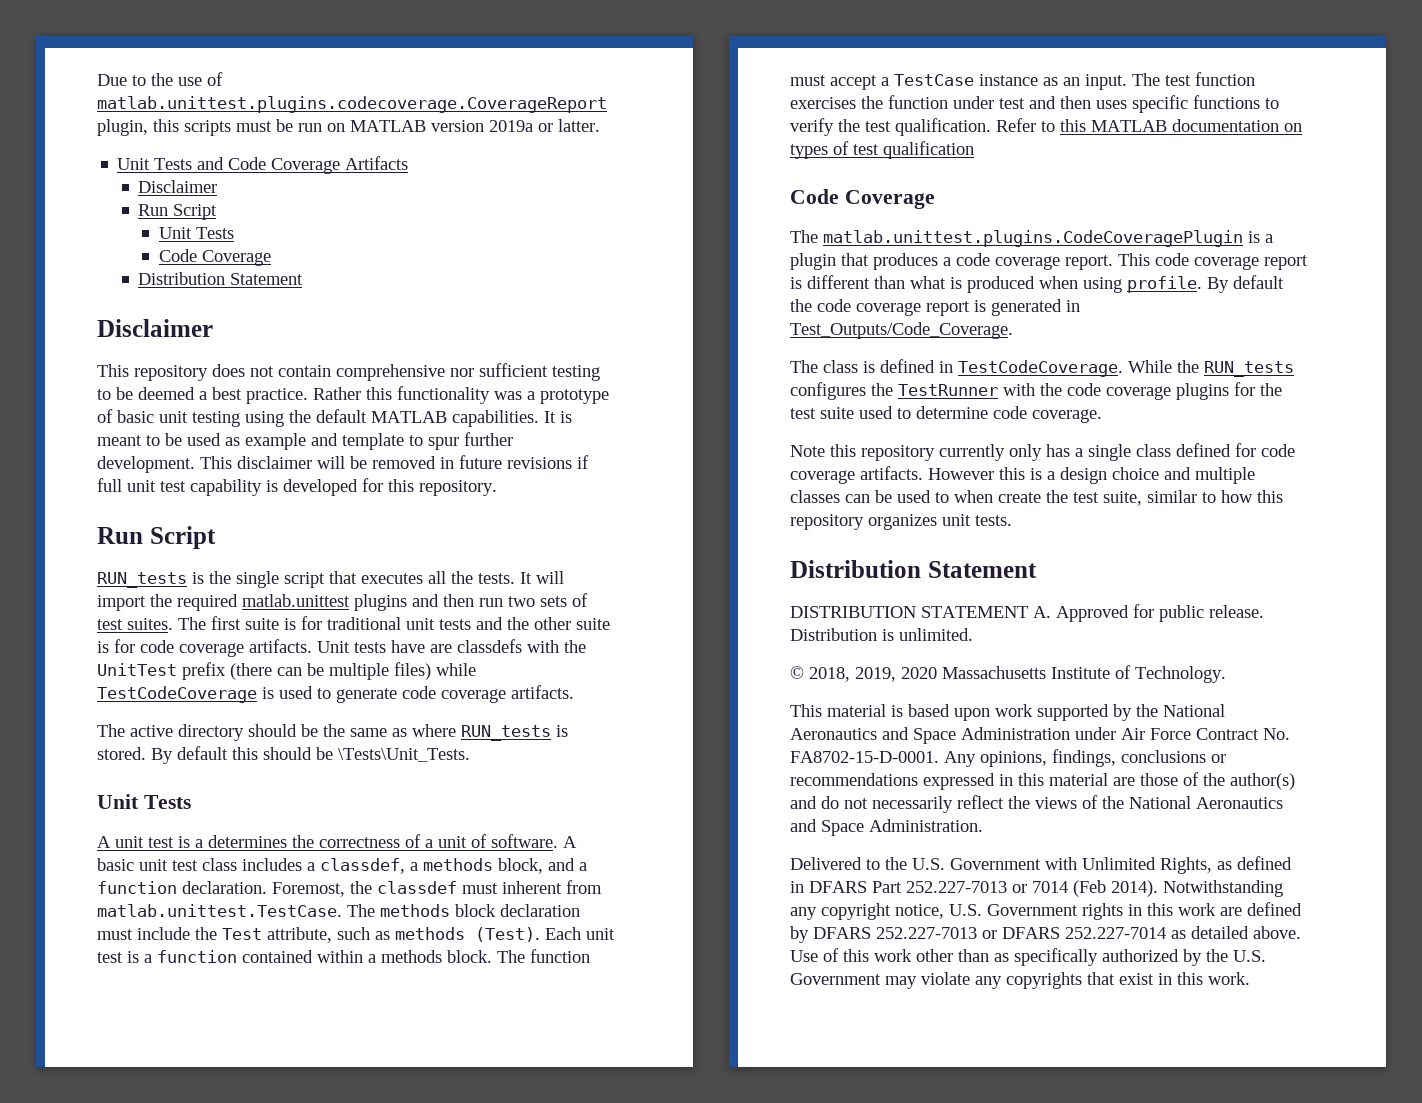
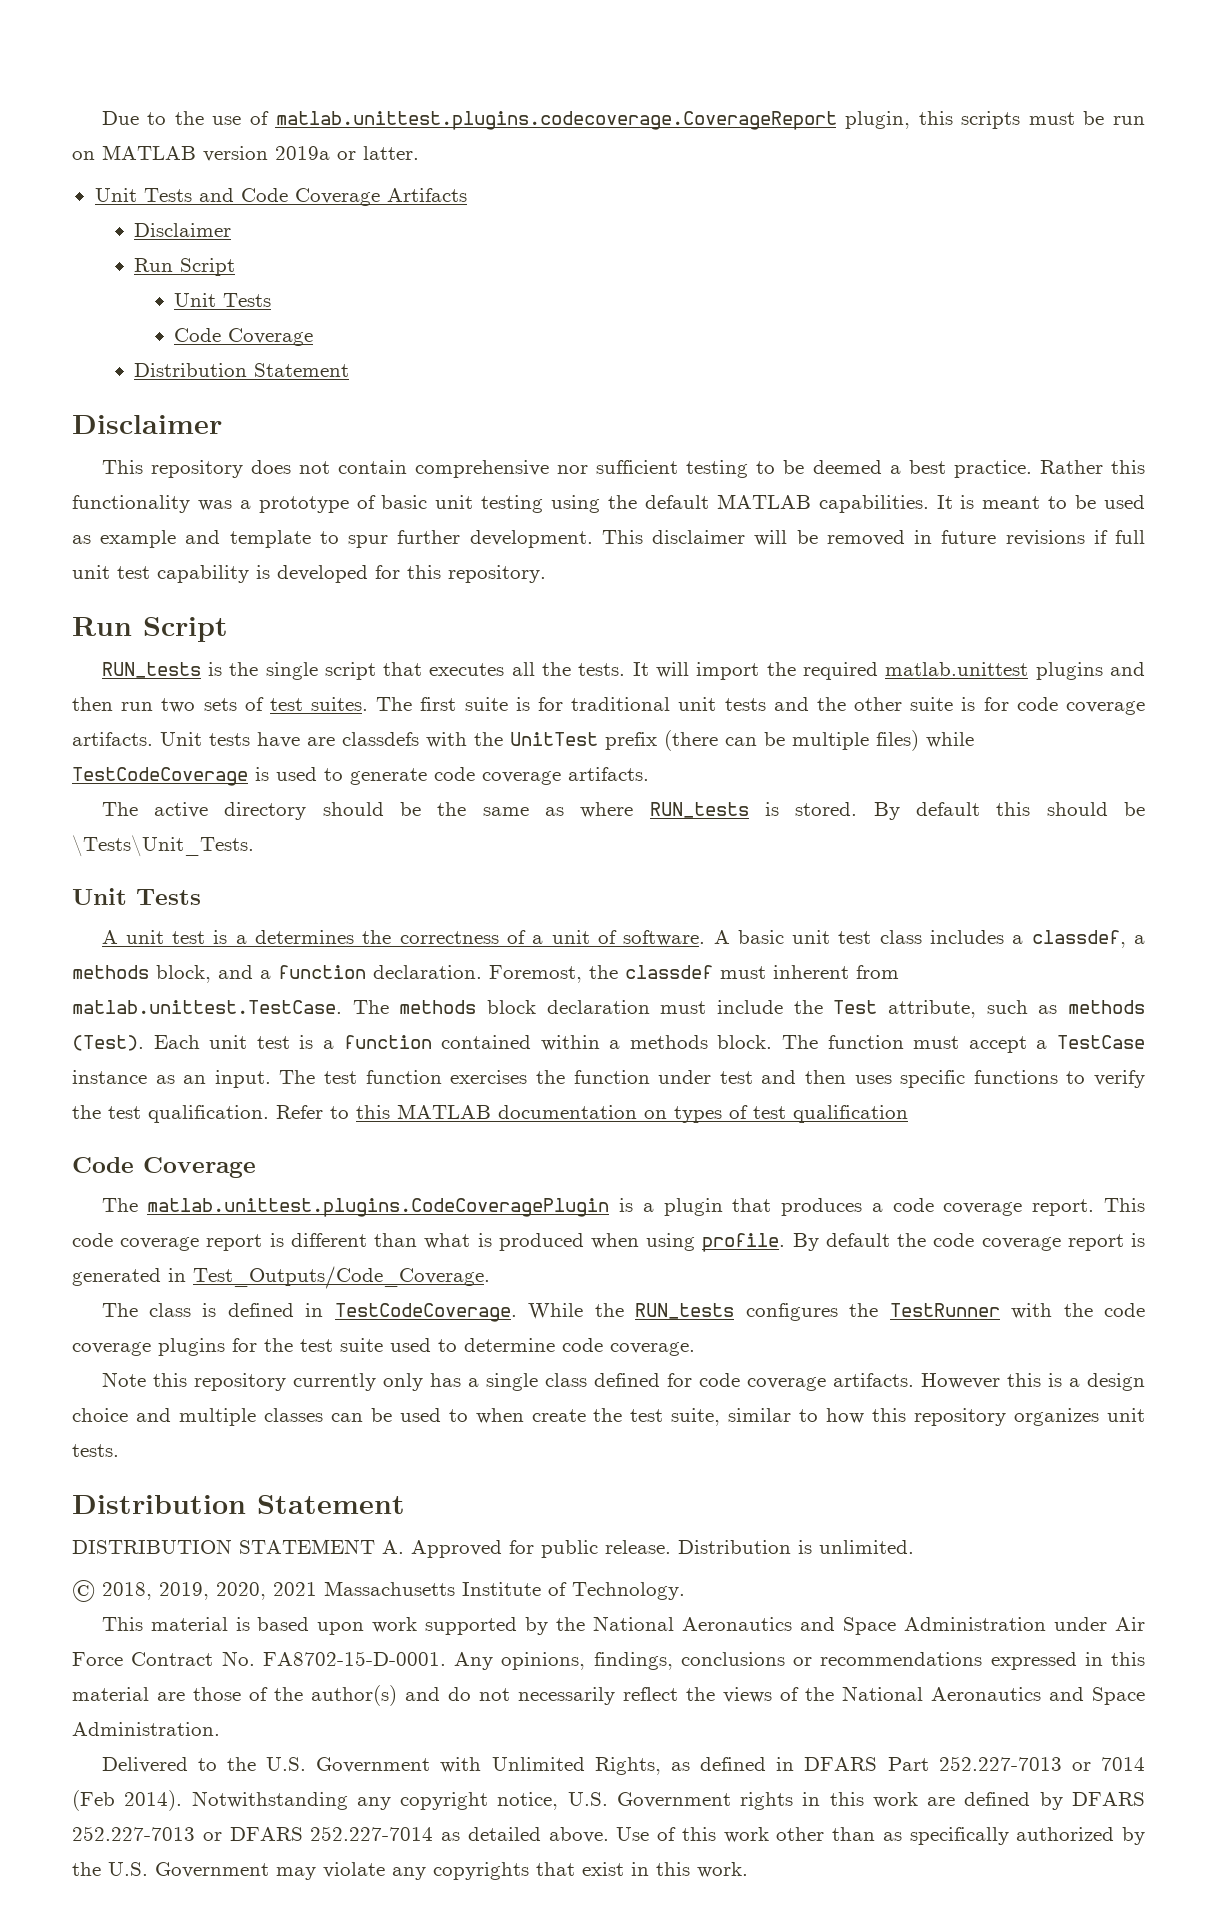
[901,667,937,679] 2020 -> [216,1582,317,1600] 2020, 2021

